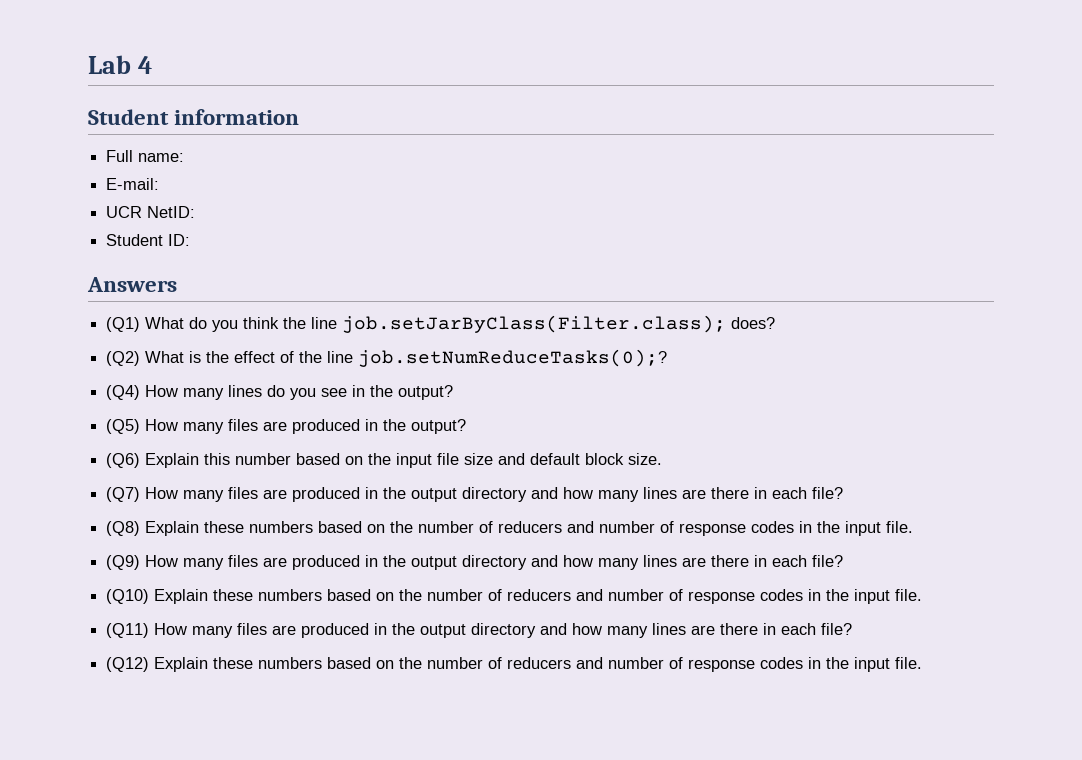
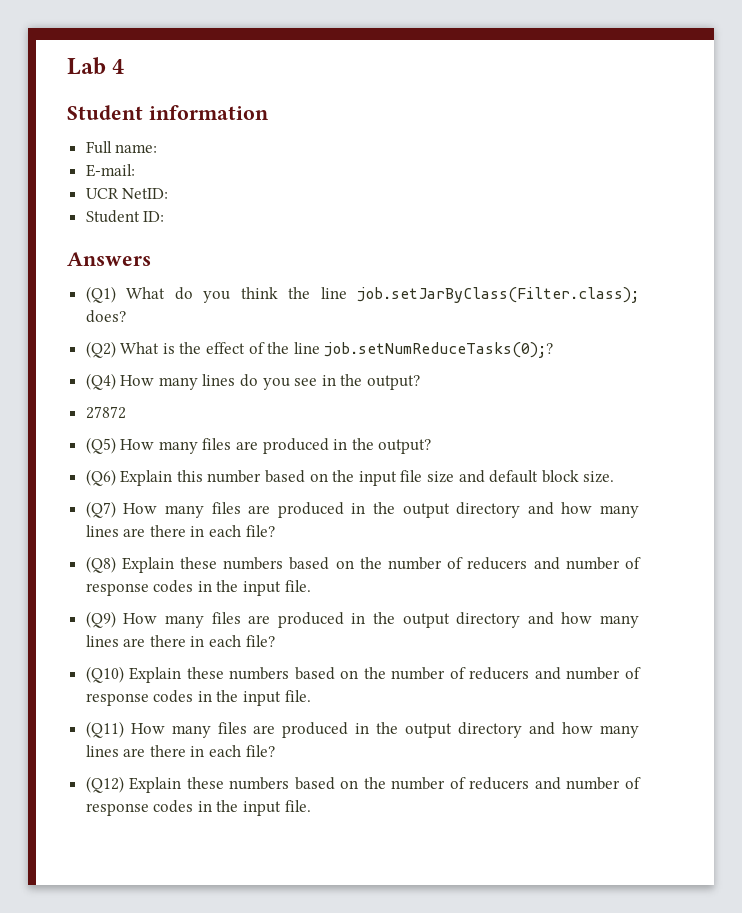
(454, 392) none -> [85,406,126,419] // 27872

